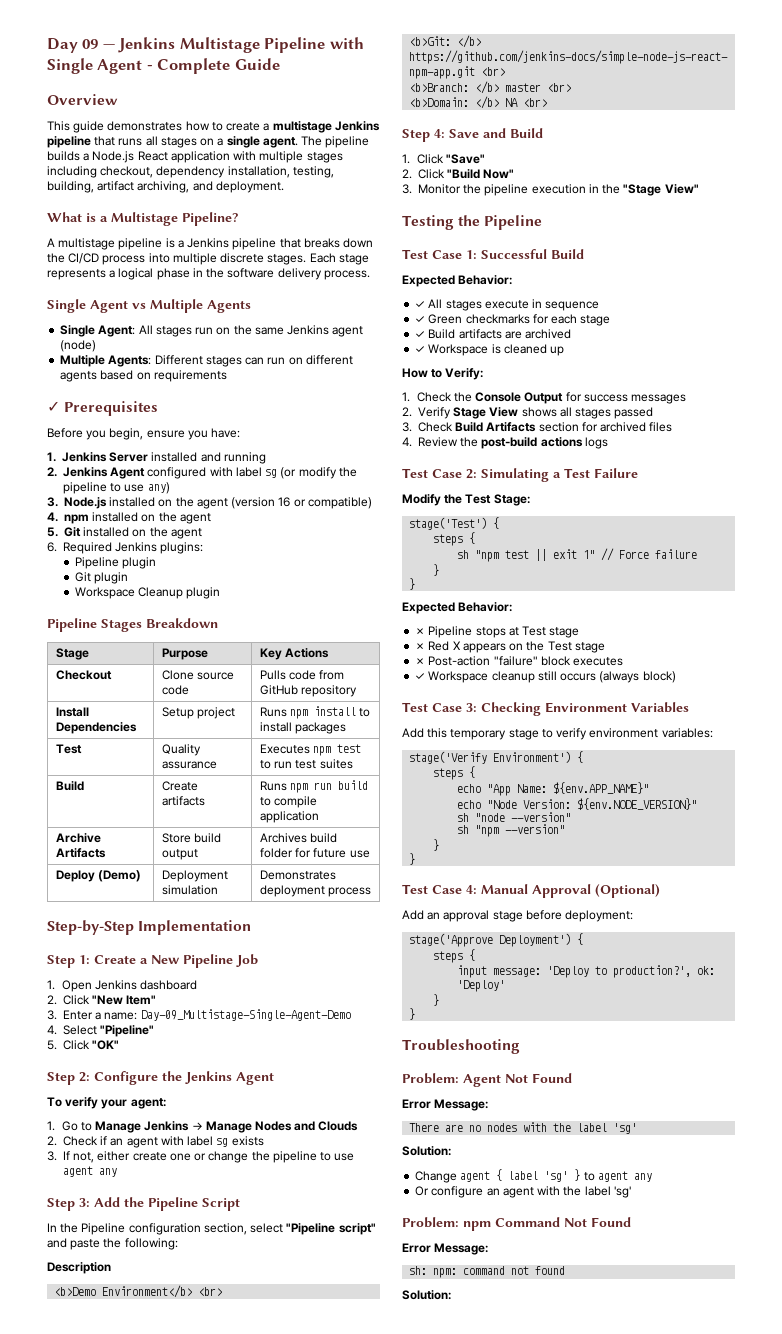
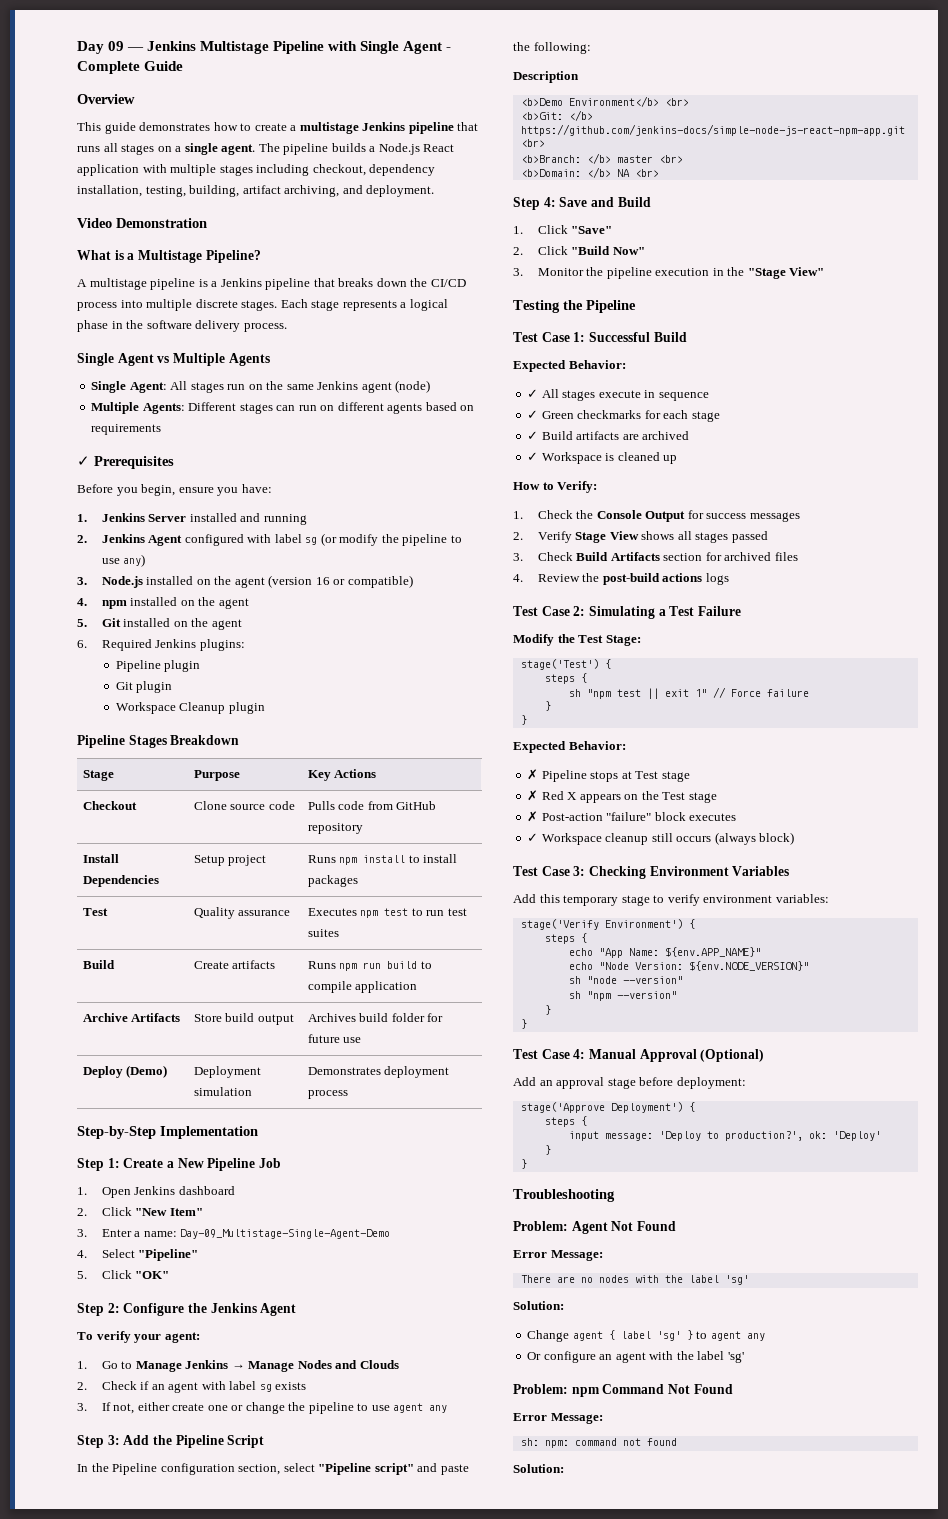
(284, 187) none -> [77,218,207,228] // Video Demonstration

